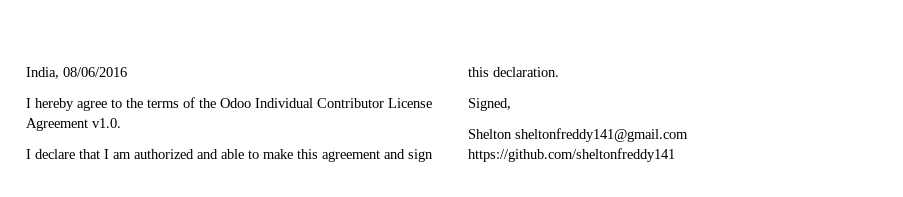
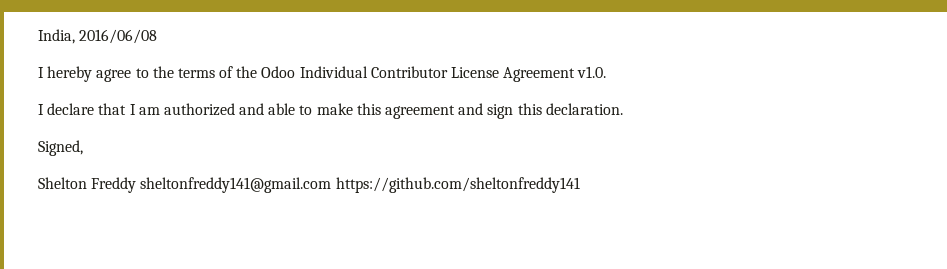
[63,67,127,77] 08/06/2016 -> [79,29,158,44] 2016/06/08
(512, 134) none -> [91,177,137,193] Freddy

